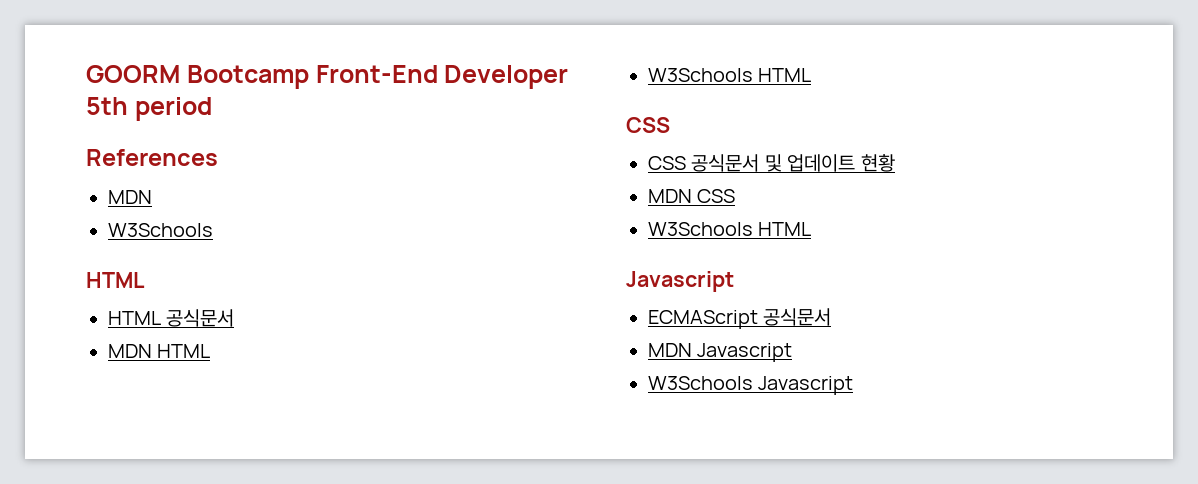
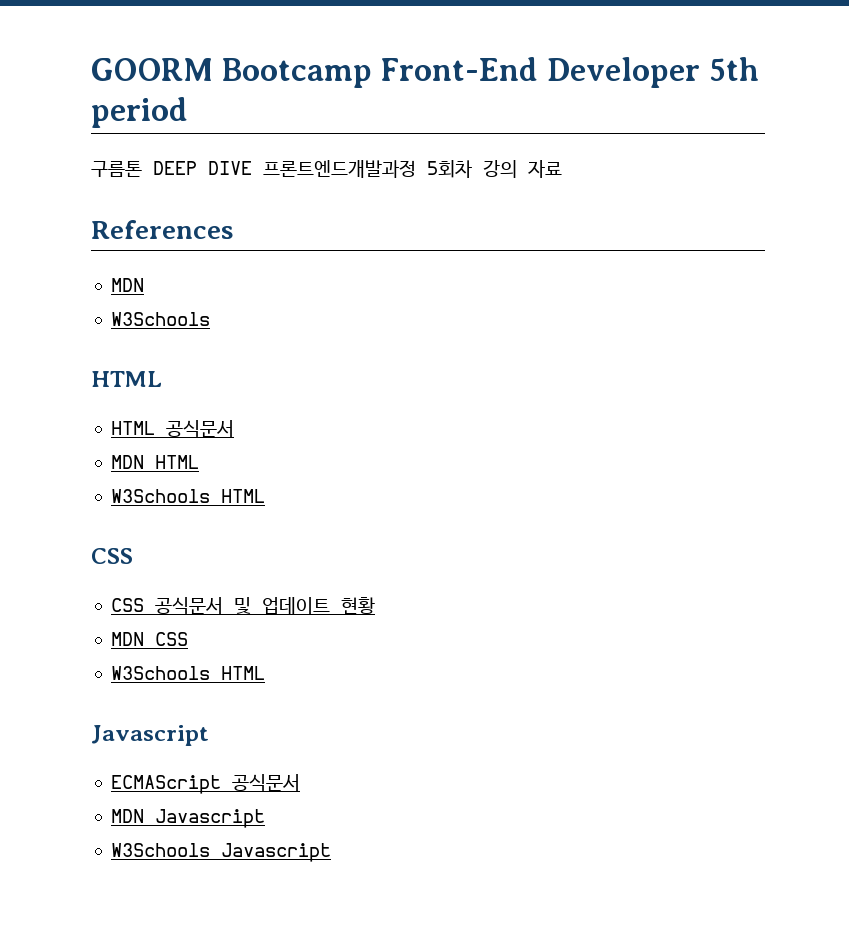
(212, 109) none -> [91,160,562,178] // 구름톤 DEEP DIVE 프론트엔드개발과정 5회차 강의 자료

